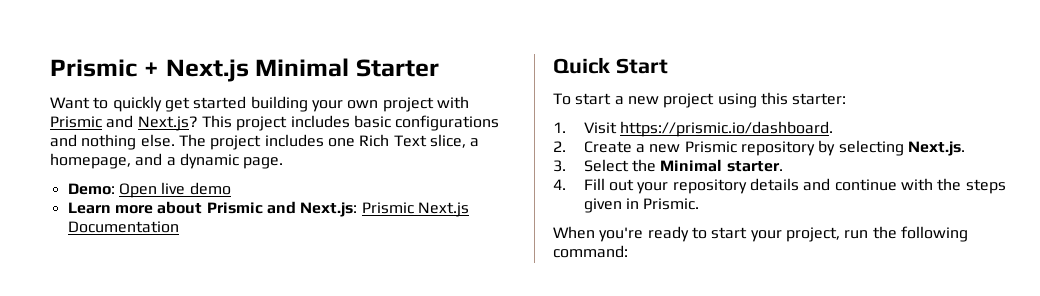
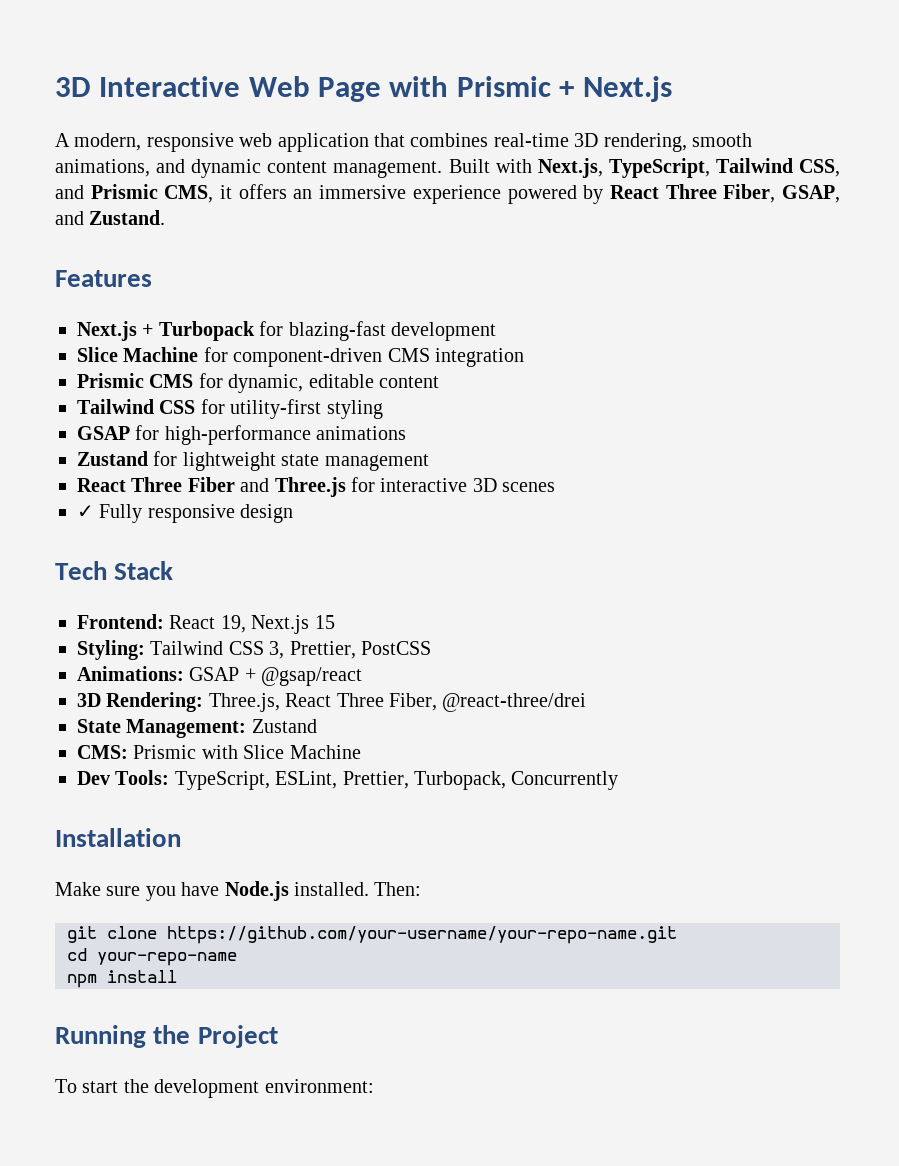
[50,58,439,82] [50,96,469,112] [50,115,500,131] [50,134,480,150] [50,153,284,169] [67,182,231,198] [67,201,469,217] [67,221,179,233] [553,57,668,74] [553,92,847,108] [553,121,834,137] [553,140,966,156] [553,159,783,172] [553,178,1006,194] [583,198,700,213] [553,226,968,242] [553,245,628,258] Prismic + Next.js Minimal Starter // Want to quickly get started building your own project with Prismic and Next.js? This project includes basic configurations and nothing else. The project includes one Rich Text slice, a homepage, and a dynamic page. // Demo: Open live demo // Learn more about Prismic and Next.js: Prismic Next.js Documentation // Quick Start // To start a new project using this starter: // 1. Visit https://prismic.io/dashboard. // 2. Create a new Prismic repository by selecting Next.js. // 3. Select the Minimal starter. // 4. Fill out your repository details and continue with the steps given in Prismic. // When you're ready to start your project, run the following command: -> [55,76,672,102] [55,133,752,152] [55,158,841,178] [55,184,841,204] [55,210,166,225] [55,270,152,287] [77,321,496,341] [77,347,524,367] [77,373,439,393] [77,399,383,419] [77,425,407,445] [77,451,429,471] [77,477,556,497] [77,504,294,523] [55,561,174,580] [77,614,335,634] [77,640,431,660] [77,666,363,686] [77,692,587,712] [77,719,317,738] [77,745,361,759] [77,770,619,790] [55,828,181,847] [55,881,422,901] [67,926,677,944] [67,948,237,966] [67,970,177,988] [55,1025,278,1048] [55,1079,374,1098] 3D Interactive Web Page with Prismic + Next.js // A modern, responsive web application that combines real-time 3D rendering, smooth animations, and dynamic content management. Built with Next.js, TypeScript, Tailwind CSS, and Prismic CMS, it offers an immersive experience powered by React Three Fiber, GSAP, and Zustand. // Features // Next.js + Turbopack for blazing-fast development // Slice Machine for component-driven CMS integration // Prismic CMS for dynamic, editable content // Tailwind CSS for utility-first styling // GSAP for high-performance animations // Zustand for lightweight state management // React Three Fiber and Three.js for interactive 3D scenes // ✓ Fully responsive design // Tech Stack // Frontend: React 19, Next.js 15 // Styling: Tailwind CSS 3, Prettier, PostCSS // Animations: GSAP + @gsap/react // 3D Rendering: Three.js, React Three Fiber, @react-three/drei // State Management: Zustand // CMS: Prismic with Slice Machine // Dev Tools: TypeScript, ESLint, Prettier, Turbopack, Concurrently // Installation // Make sure you have Node.js installed. Then: // git clone https://github.com/your-username/your-repo-name.git // cd your-repo-name // npm install // Running the Project // To start the development environment:

